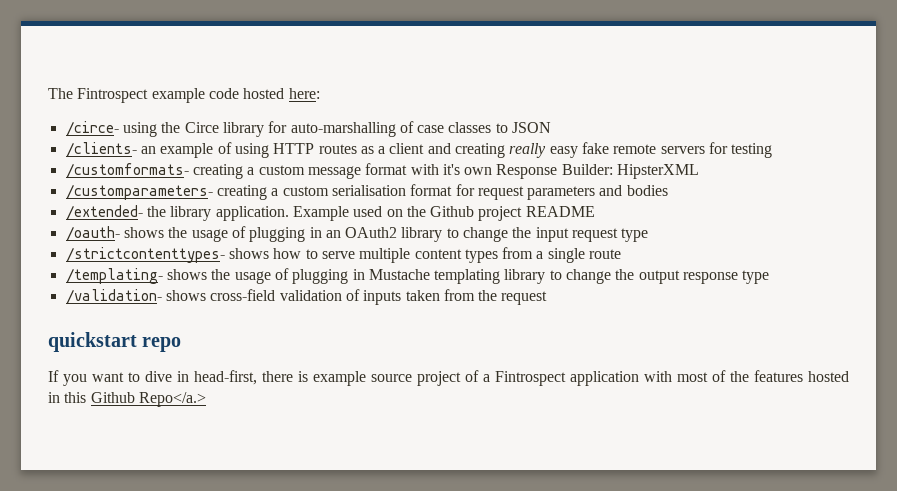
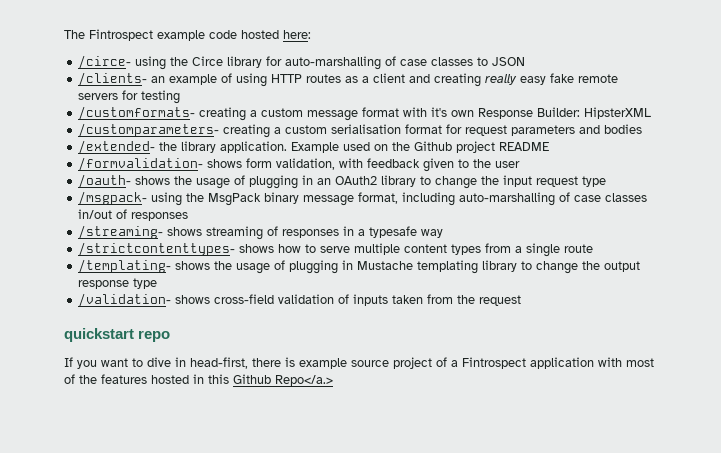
(595, 211) none -> [78,157,521,172] // /formvalidation- shows form validation, with feedback given to the user
(649, 235) none -> [78,191,648,206] [78,209,189,221] [78,225,444,240] // /msgpack- using the MsgPack binary message format, including auto-marshalling of case classes in/out of responses // /streaming- shows streaming of responses in a typesafe way

